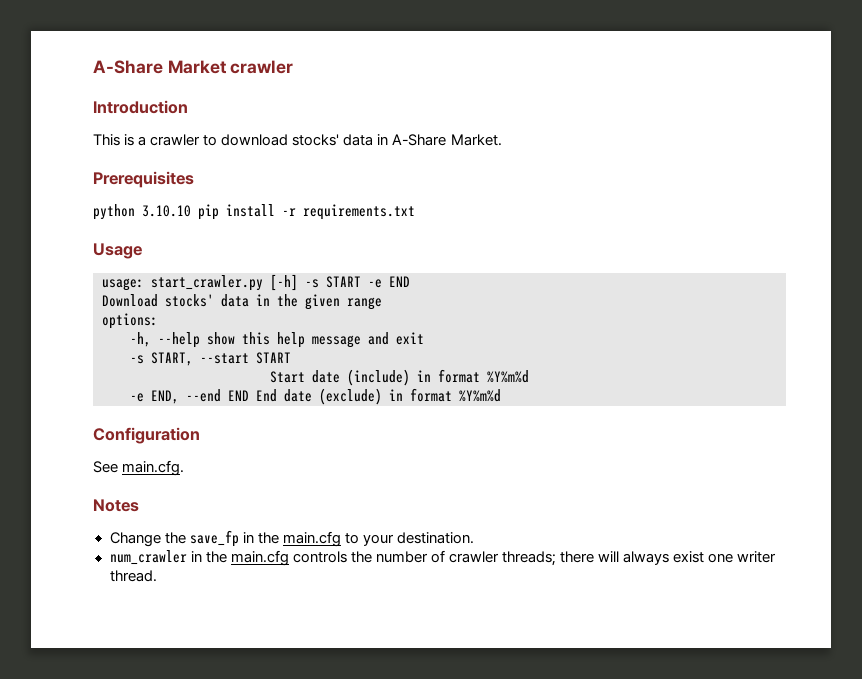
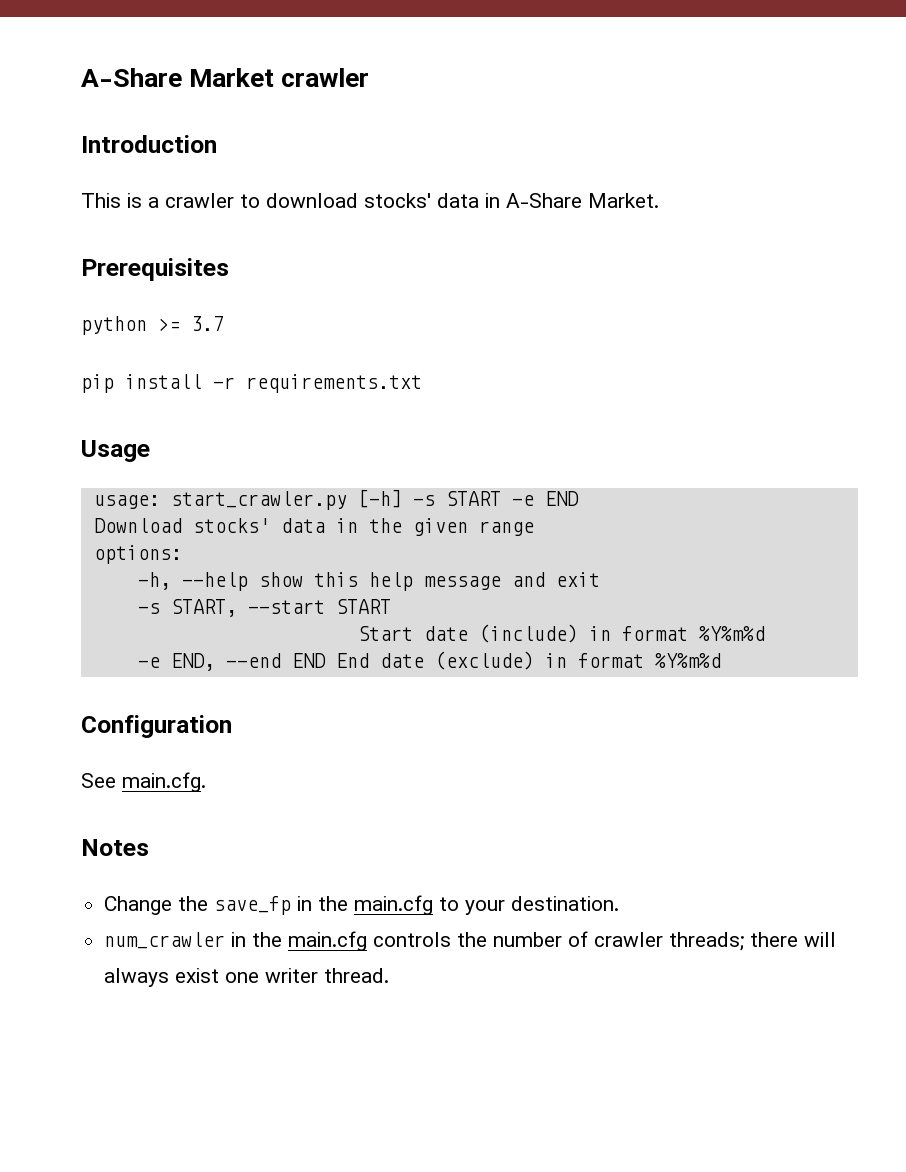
[142,205,191,217] 3.10.10 -> [158,316,224,331] >= 3.7 //

